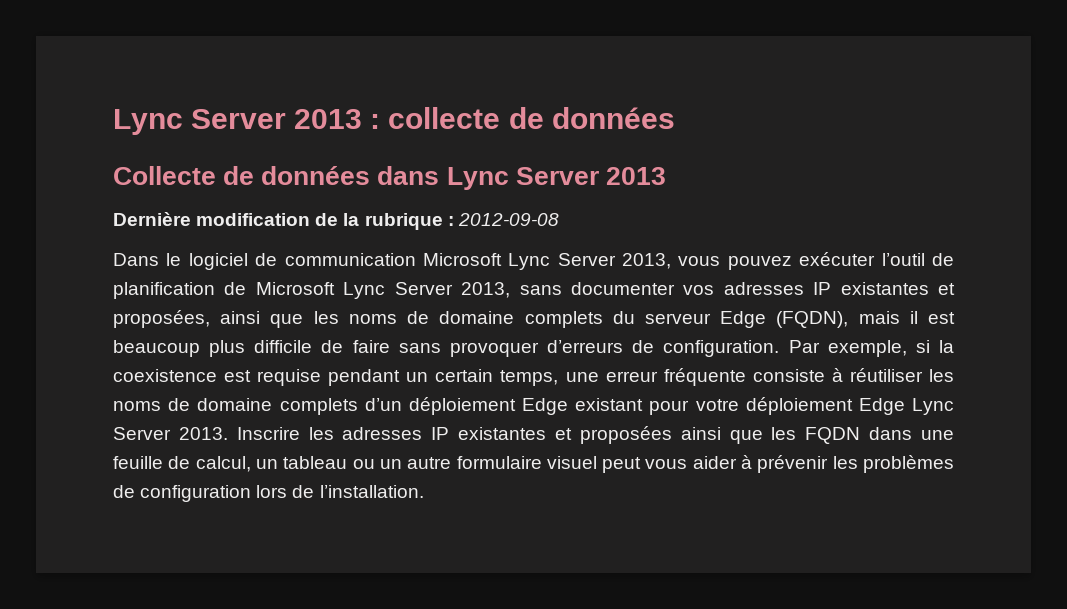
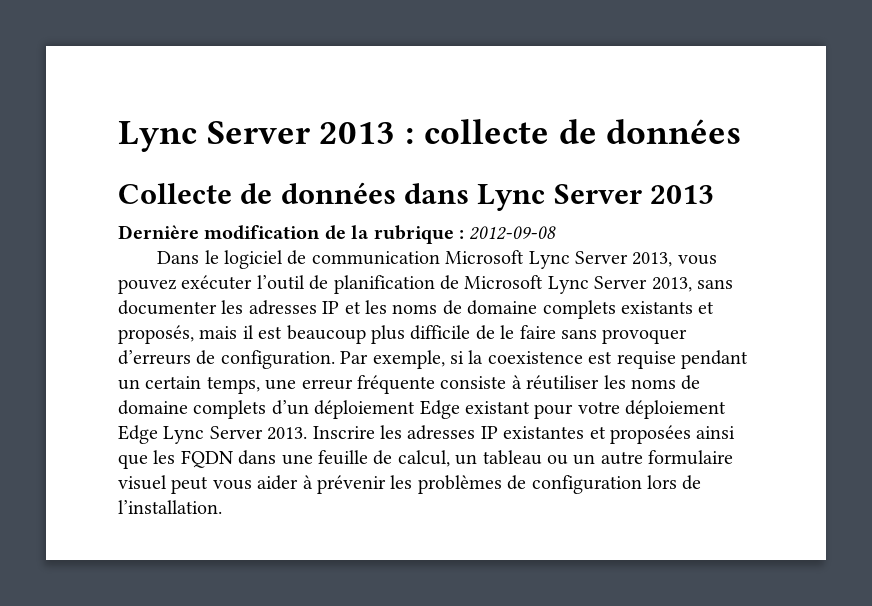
[683,282,955,295] [113,310,849,328] vos adresses IP existantes et proposées, ainsi que les noms de domaine complets du serveur Edge (FQDN), -> [221,300,715,319] [118,325,194,344] les adresses IP et les noms de domaine complets existants et proposés,
(344, 346) none -> [500,325,515,339] le

